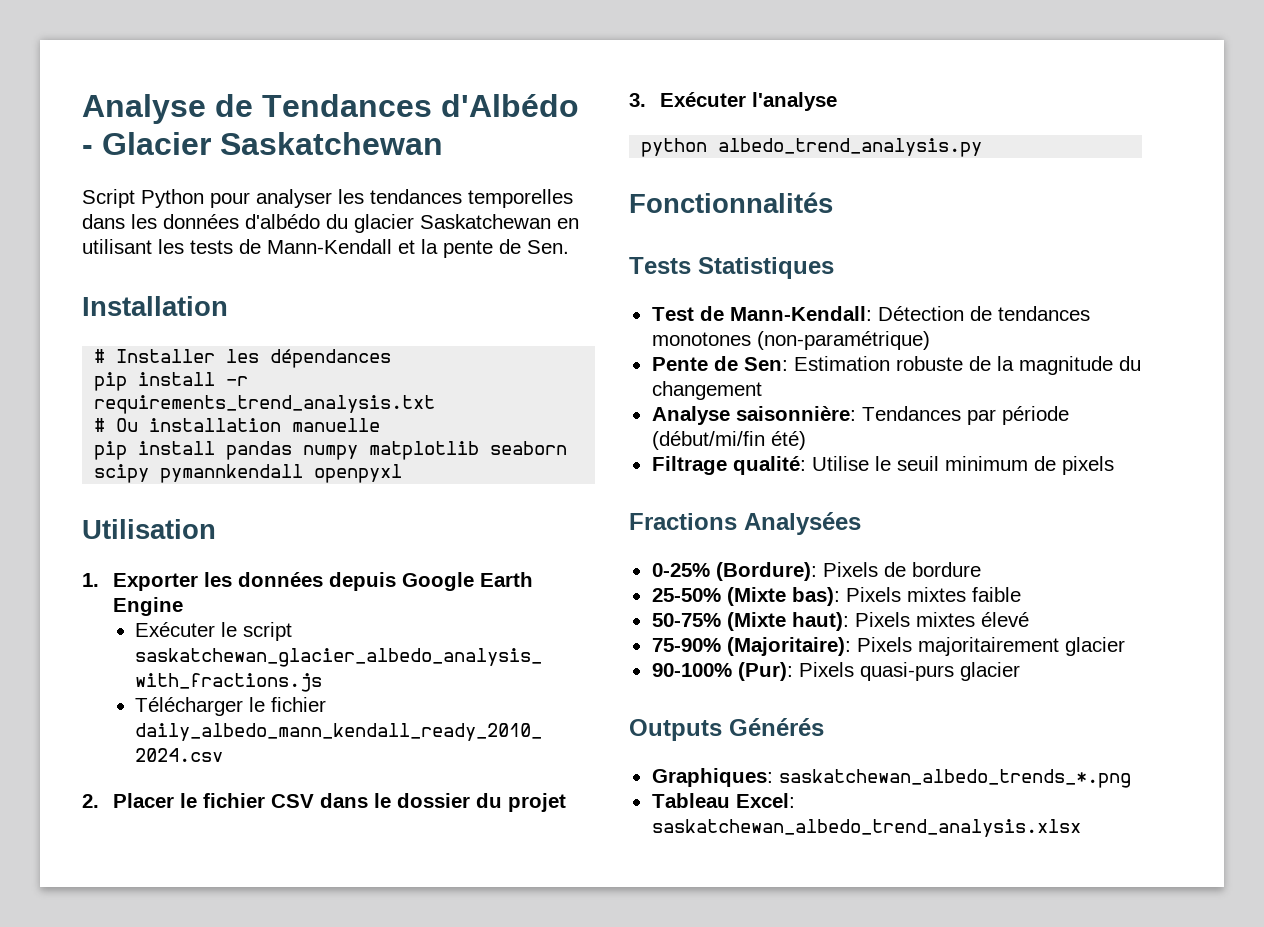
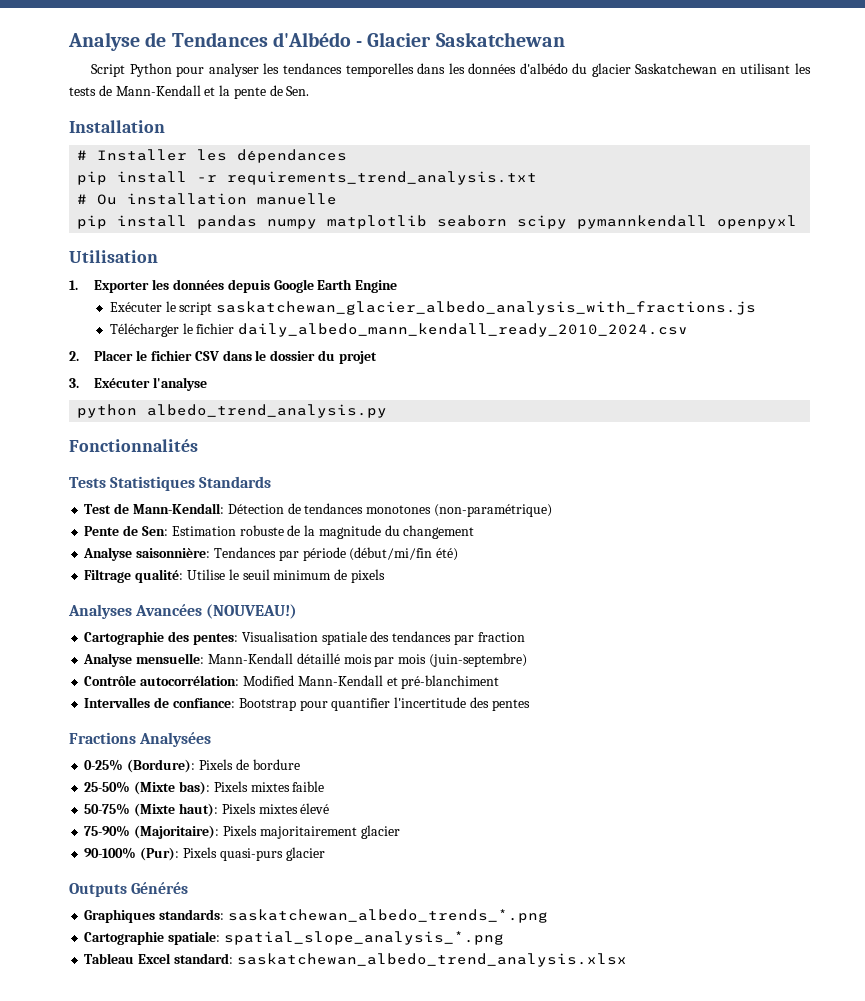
(834, 268) none -> [199,476,272,488] Standards
(1114, 465) none -> [68,604,298,619] [84,631,525,645] [83,653,527,667] [84,675,500,689] [84,697,530,711] // Analyses Avancées (NOUVEAU!) // Cartographie des pentes: Visualisation spatiale des tendances par fraction // Analyse mensuelle: Mann-Kendall détaillé mois par mois (juin-septembre) // Contrôle autocorrélation: Modified Mann-Kendall et pré-blanchiment // Intervalles de confiance: Bootstrap pour quantifier l'incertitude des pentes
[651,768,773,787] Graphiques: -> [84,909,225,923] Graphiques standards:
(1131, 778) none -> [84,931,504,945] // Cartographie spatiale: spatial_slope_analysis_*.png
[735,793,795,808] Excel: -> [138,953,233,964] Excel standard:

